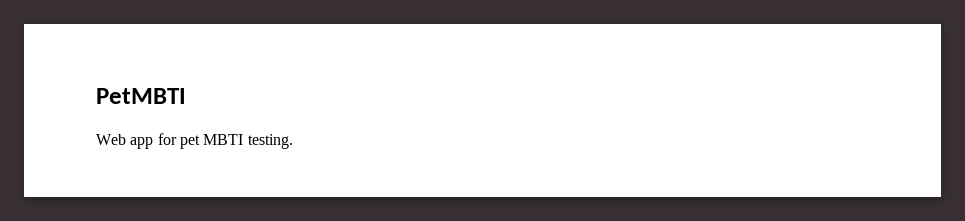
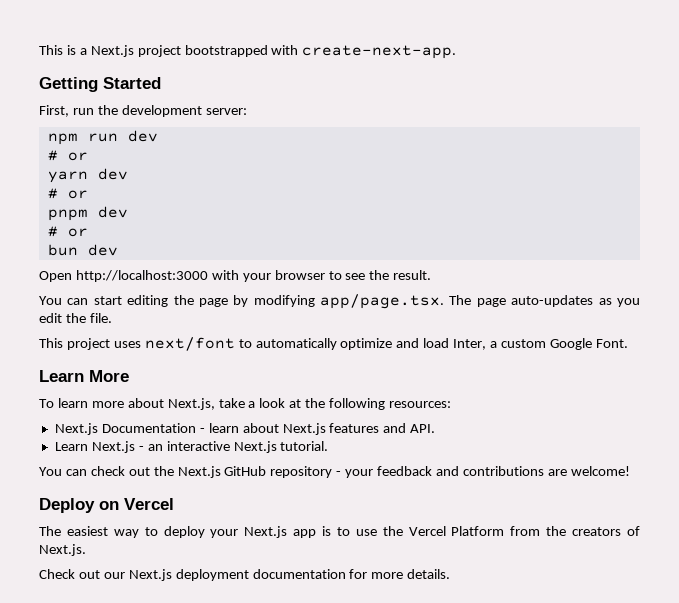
[96,88,186,104] [96,133,293,149] PetMBTI // Web app for pet MBTI testing. -> [39,45,457,59] [39,77,161,92] [39,105,247,117] [47,130,158,145] [47,150,88,161] [47,168,128,183] [47,188,88,199] [47,206,128,221] [47,226,88,237] [47,244,118,256] [39,270,432,282] [39,294,640,309] [39,313,112,323] [39,337,628,351] [39,370,129,382] [39,398,452,410] [54,423,436,435] [54,441,329,453] [39,466,630,478] [39,498,174,513] [39,526,640,538] [39,544,86,556] [39,569,451,581] This is a Next.js project bootstrapped with create-next-app. // Getting Started // First, run the development server: // npm run dev // # or // yarn dev // # or // pnpm dev // # or // bun dev // Open http://localhost:3000 with your browser to see the result. // You can start editing the page by modifying app/page.tsx. The page auto-updates as you edit the file. // This project uses next/font to automatically optimize and load Inter, a custom Google Font. // Learn More // To learn more about Next.js, take a look at the following resources: // Next.js Documentation - learn about Next.js features and API. // Learn Next.js - an interactive Next.js tutorial. // You can check out the Next.js GitHub repository - your feedback and contributions are welcome! // Deploy on Vercel // The easiest way to deploy your Next.js app is to use the Vercel Platform from the creators of Next.js. // Check out our Next.js deployment documentation for more details.

